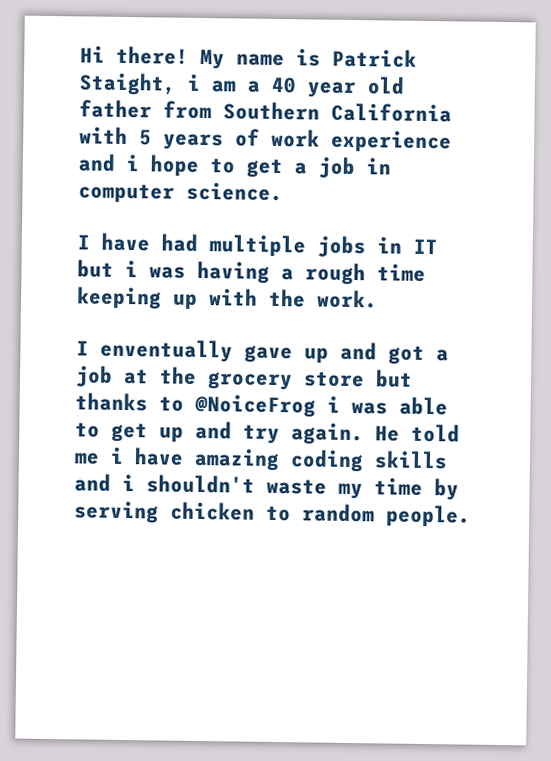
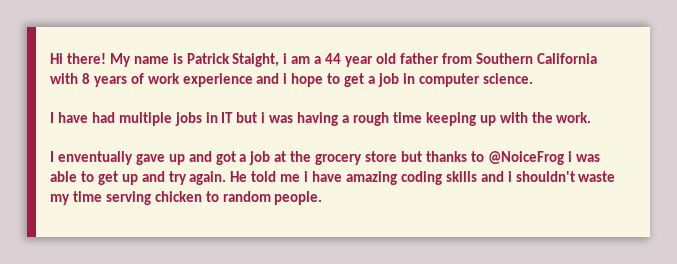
[271,76,297,94] 40 -> [325,53,342,64] 44
[139,129,152,146] 5 -> [81,73,90,84] 8
[434,478,459,501] by -> (102, 196) none

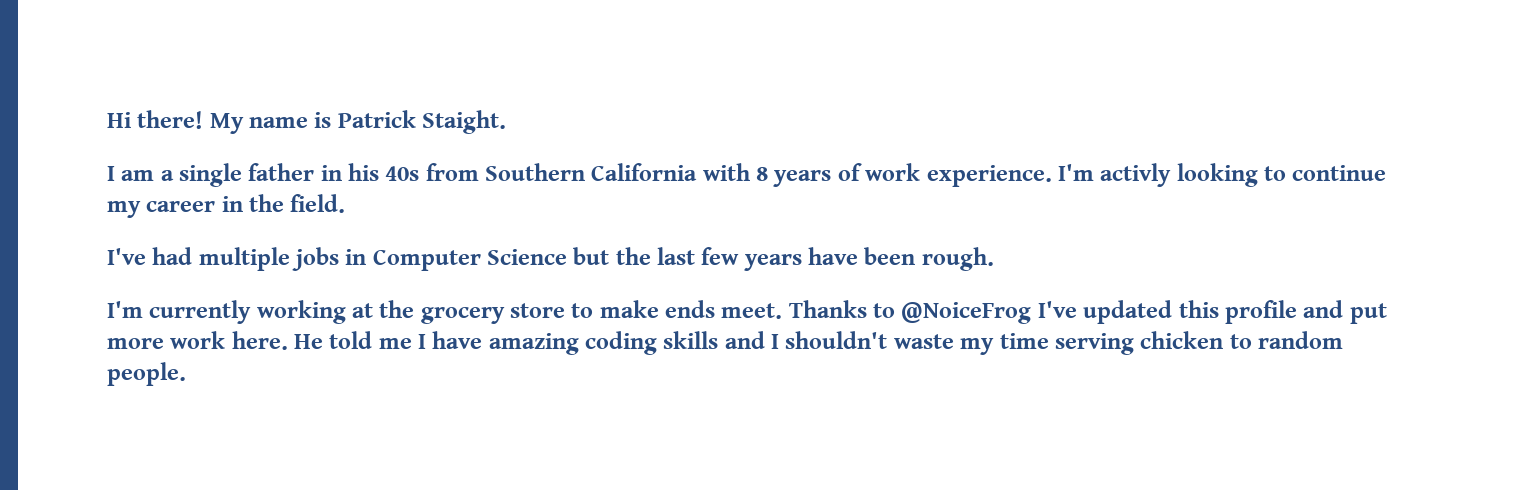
[232,53,439,67] Staight, i am a 44 year old father -> [422,110,507,134] [107,163,420,187] Staight. // I am a single father in his 40s
[182,73,533,87] [50,112,592,126] [50,151,600,165] [50,171,227,185] experience and i hope to get a job in computer science. // I have had multiple jobs in IT but i was having a rough time keeping up with the work. // I enventually gave up and got a job at the grocery store but thanks to @NoiceFrog i was able to get up and try again. -> [926,163,1387,187] [107,194,346,218] [107,247,994,271] [107,300,1387,324] [107,331,288,350] experience. I'm activly looking to continue my career in the field. // I've had multiple jobs in Computer Science but the last few years have been rough. // I'm currently working at the grocery store to make ends meet. Thanks to @NoiceFrog I've updated this profile and put more work here.
[304,171,309,182] i -> [418,334,427,349] I
[507,171,512,182] i -> [771,334,780,349] I

